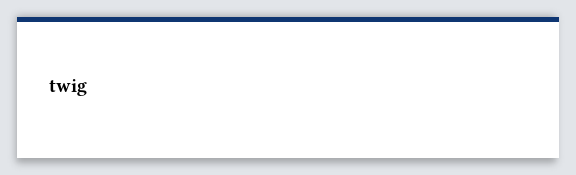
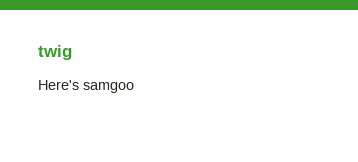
(87, 87) none -> [38,80,134,93] // Here's samgoo

